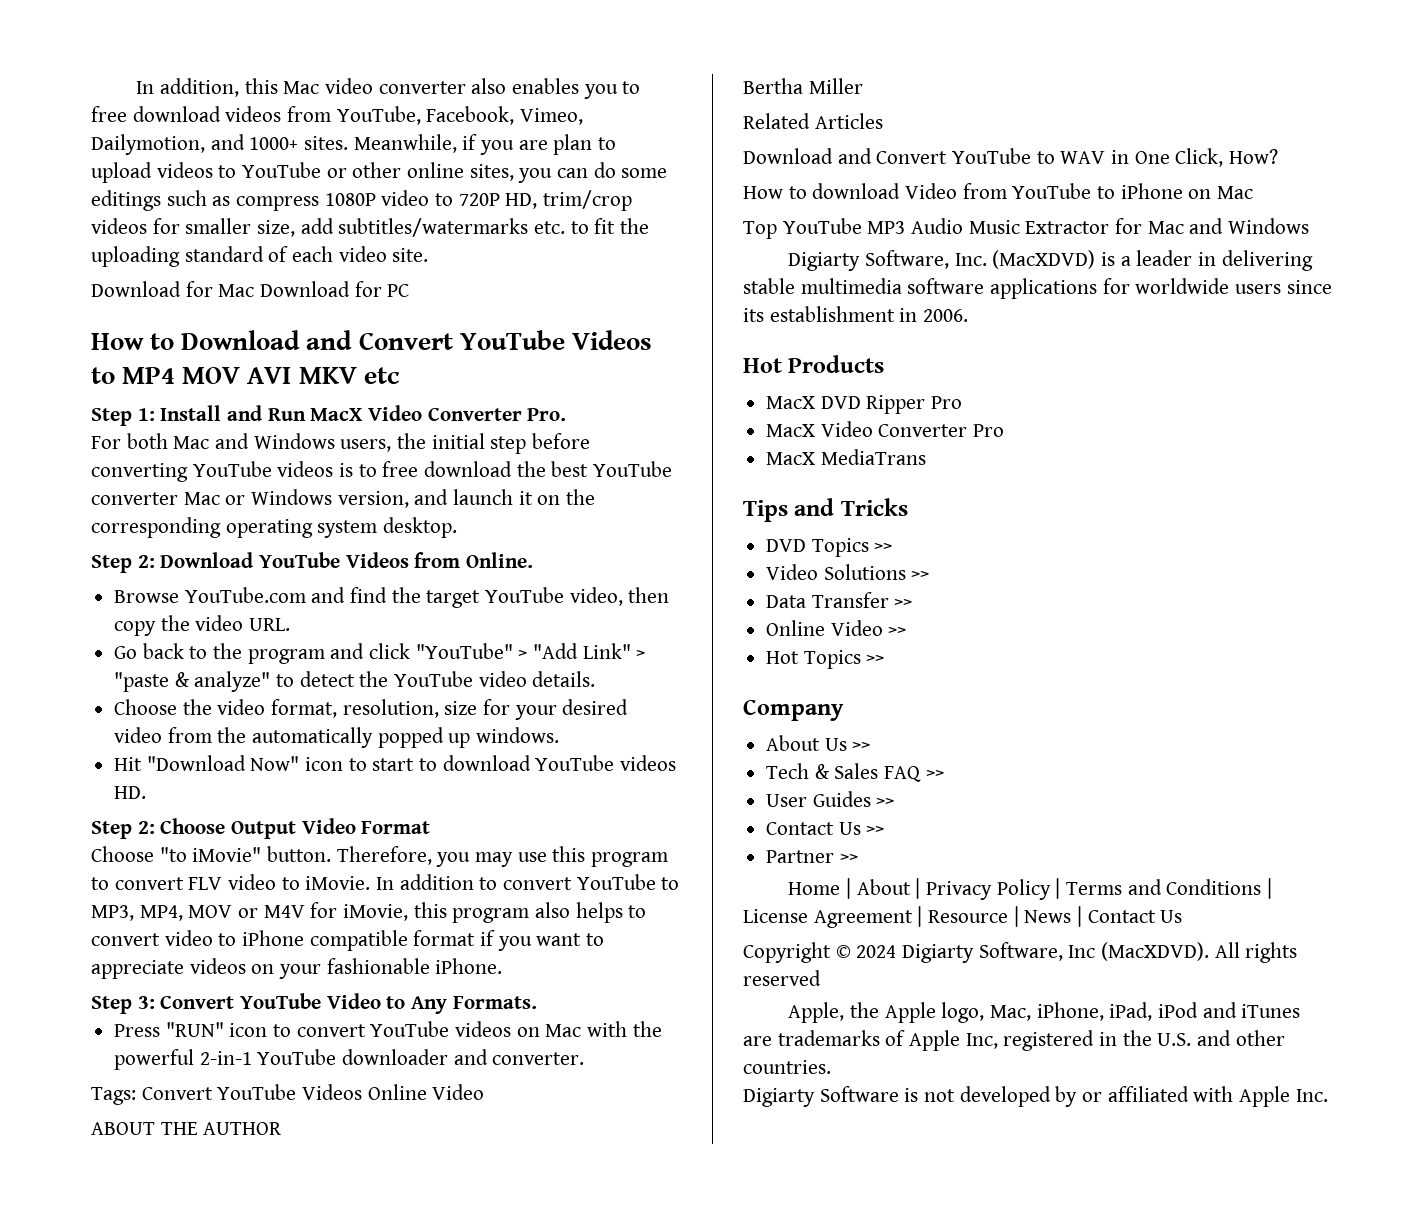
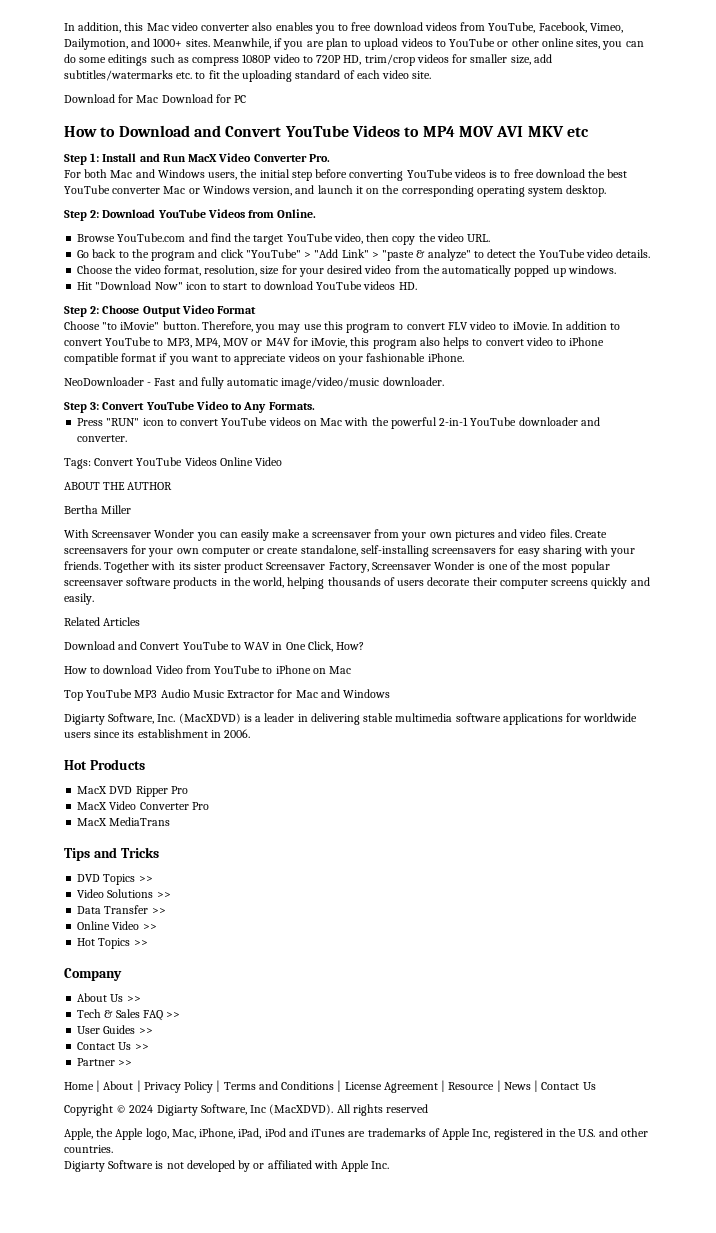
(503, 966) none -> [64,377,444,389] // NeoDownloader - Fast and fully automatic image/video/music downloader.
(863, 86) none -> [64,529,607,541] [64,545,636,557] [64,561,610,573] [64,577,650,589] [64,593,94,605] // With Screensaver Wonder you can easily make a screensaver from your own pictures and video files. Create screensavers for your own computer or create standalone, self-installing screensavers for easy sharing with your friends. Together with its sister product Screensaver Factory, Screensaver Wonder is one of the most popular screensaver software products in the world, helping thousands of users decorate their computer screens quickly and easily.

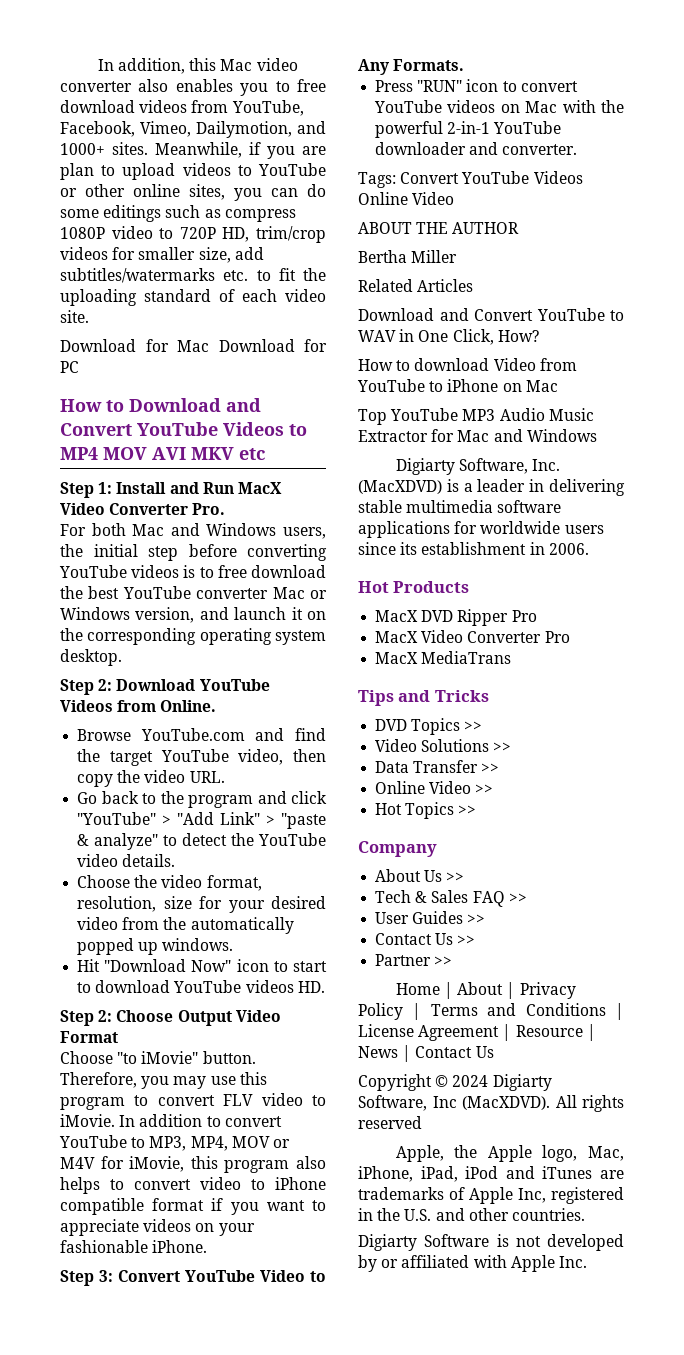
[64,377,444,389] // NeoDownloader - Fast and fully automatic image/video/music downloader. -> (208, 1246) none
[64,529,607,541] [64,545,636,557] [64,561,610,573] [64,577,650,589] [64,593,94,605] // With Screensaver Wonder you can easily make a screensaver from your own pictures and video files. Create screensavers for your own computer or create standalone, self-installing screensavers for easy sharing with your friends. Together with its sister product Screensaver Factory, Screensaver Wonder is one of the most popular screensaver software products in the world, helping thousands of users decorate their computer screens quickly and easily. -> (458, 256) none

